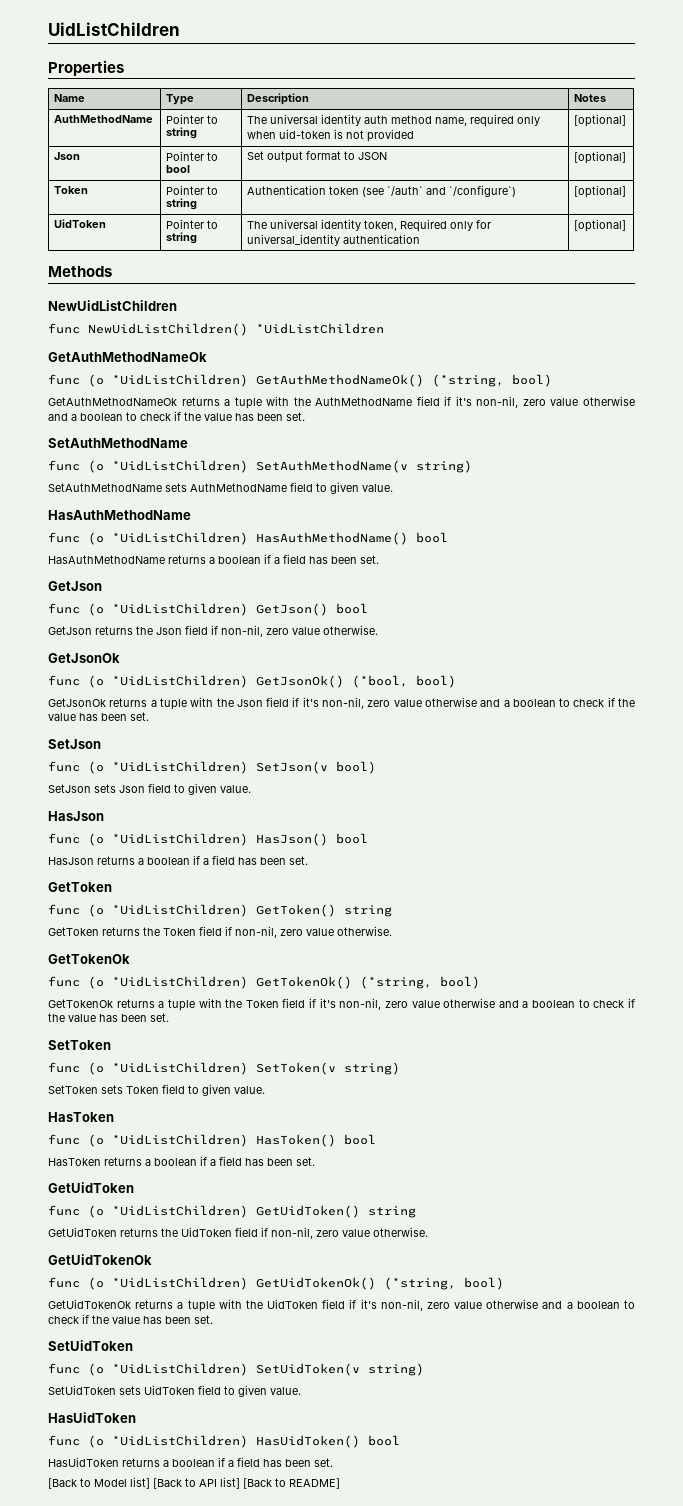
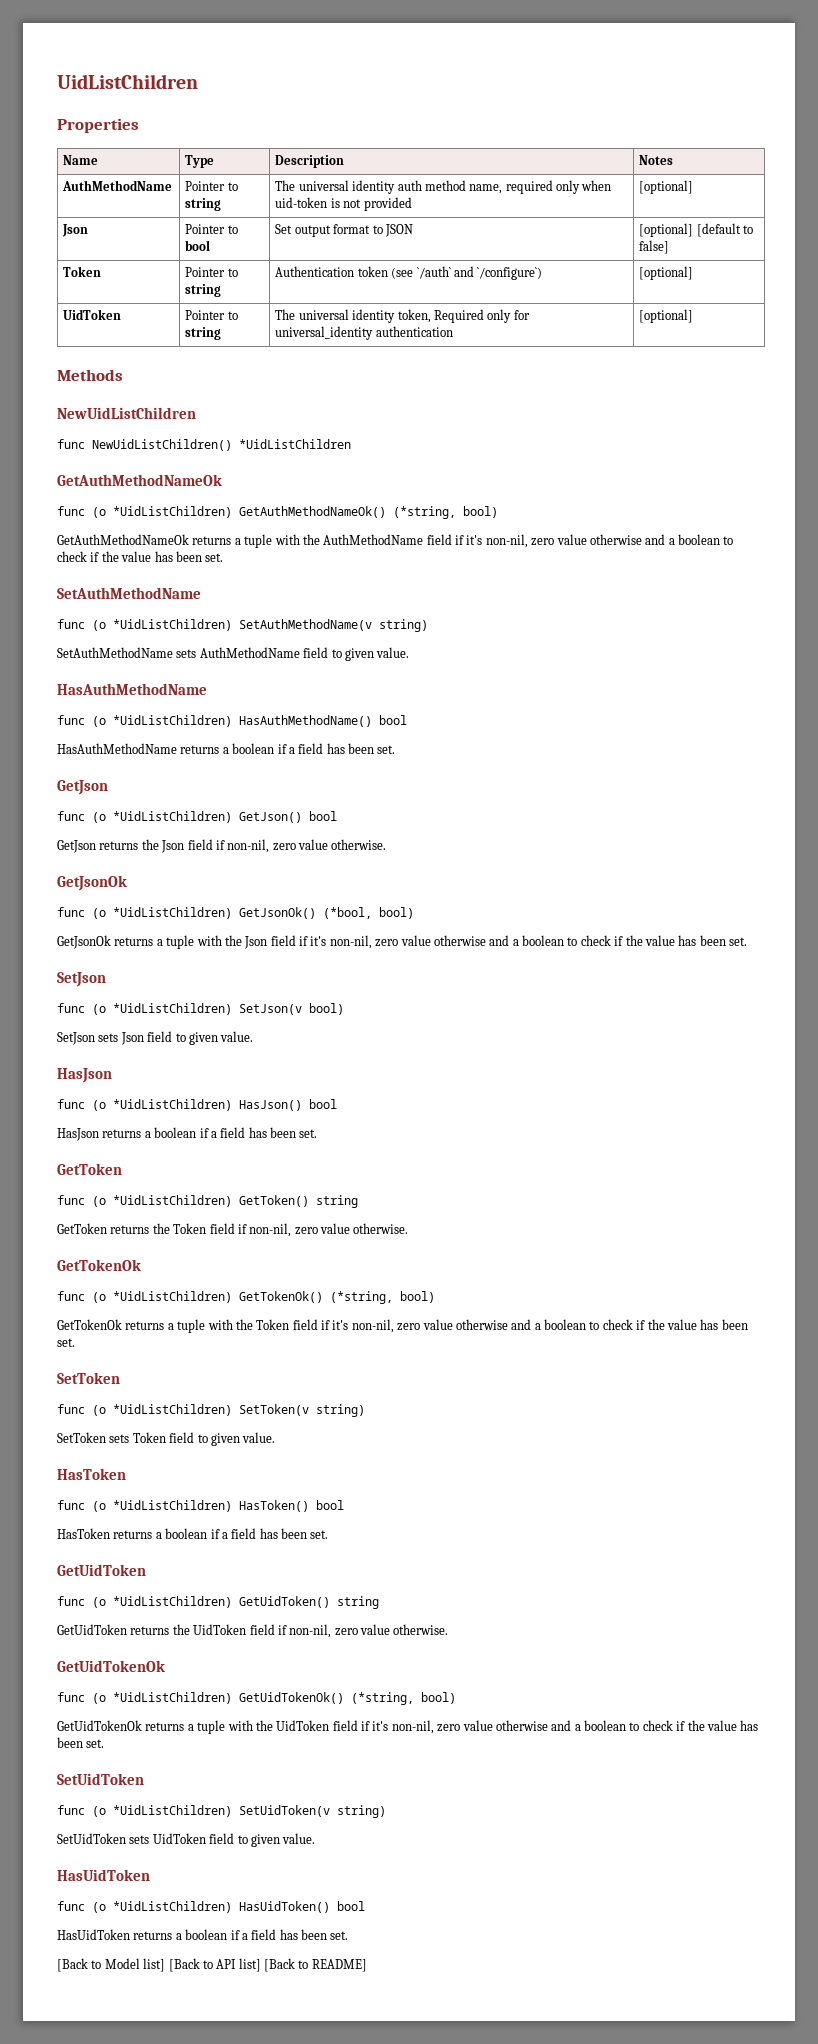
(627, 157) none -> [696,223,754,237] [639,240,670,254] [default to false]

